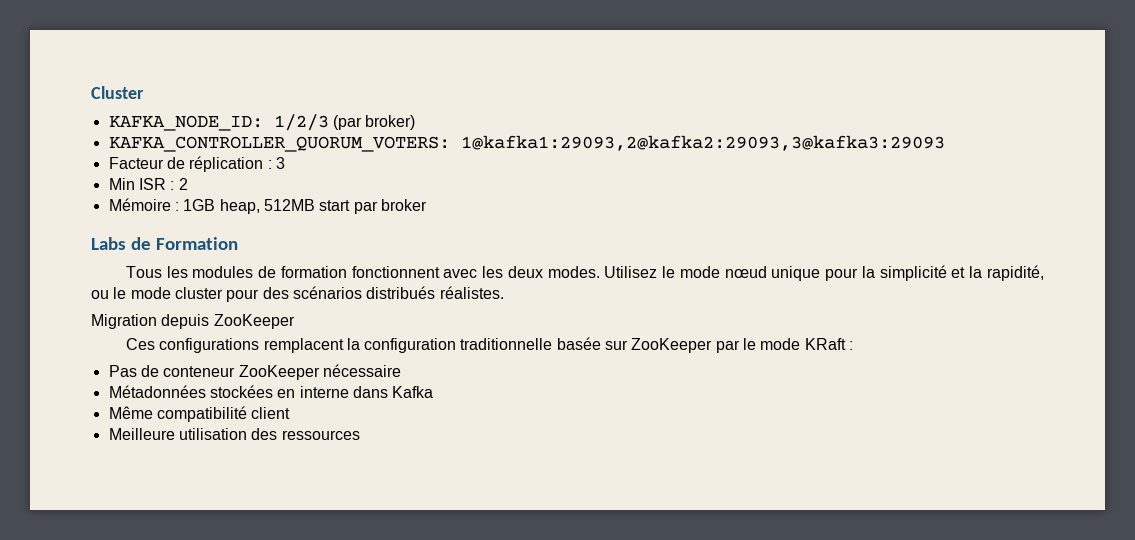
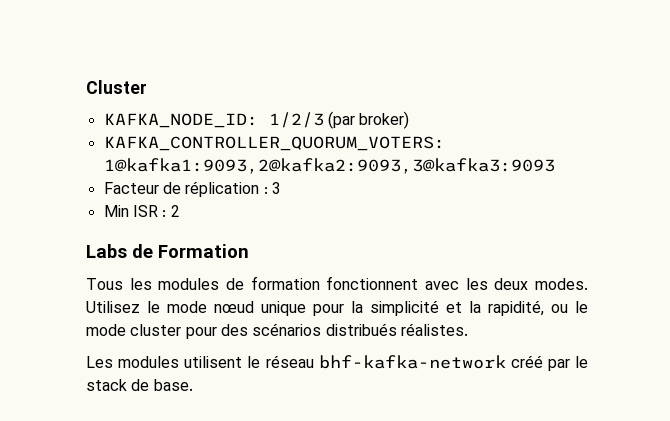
[460,135,945,151] 1@kafka1:29093,2@kafka2:29093,3@kafka3:29093 -> [103,158,555,174] 1@kafka1:9093,2@kafka2:9093,3@kafka3:9093
[108,198,427,214] // Mémoire : 1GB heap, 512MB start par broker -> (180, 211) none
[91,314,295,329] [125,337,854,353] [108,364,401,380] [108,385,434,398] [108,406,291,422] [108,428,360,440] Migration depuis ZooKeeper // Ces configurations remplacent la configuration traditionnelle basée sur ZooKeeper par le mode KRaft : // Pas de conteneur ZooKeeper nécessaire // Métadonnées stockées en interne dans Kafka // Même compatibilité client // Meilleure utilisation des ressources -> [86,355,588,371] [86,379,193,391] Les modules utilisent le réseau bhf-kafka-network créé par le stack de base.

